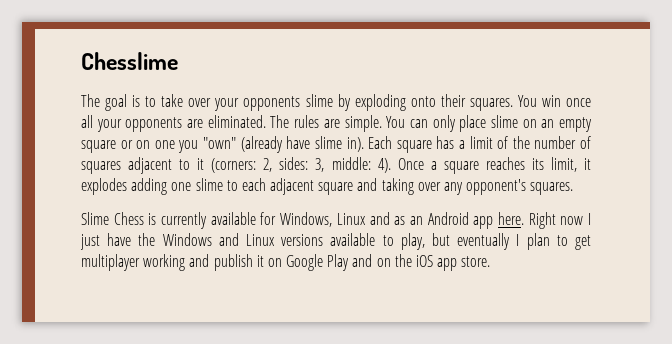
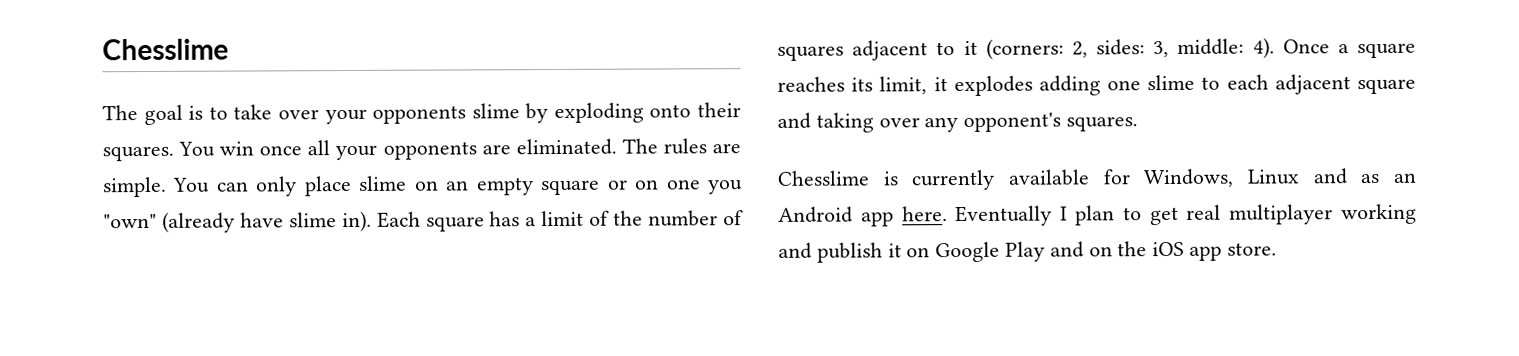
[81,212,144,225] Slime Chess -> [777,170,870,186] Chesslime
[528,212,591,229] [80,233,511,250] Right now I just have the Windows and Linux versions available to play, but eventually -> [955,205,1053,227] Eventually
(591, 242) none -> [1186,204,1222,220] real

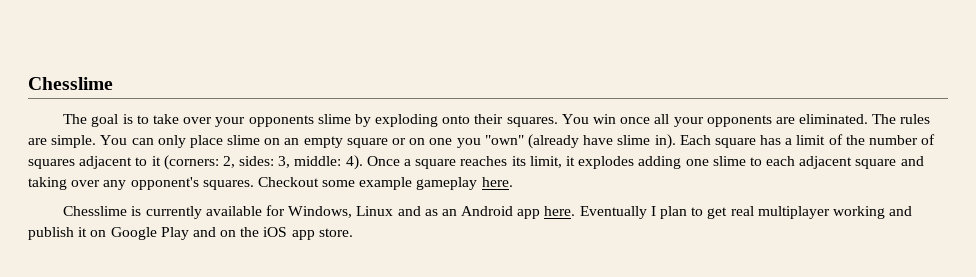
(1139, 124) none -> [257,177,513,190] Checkout some example gameplay here.

